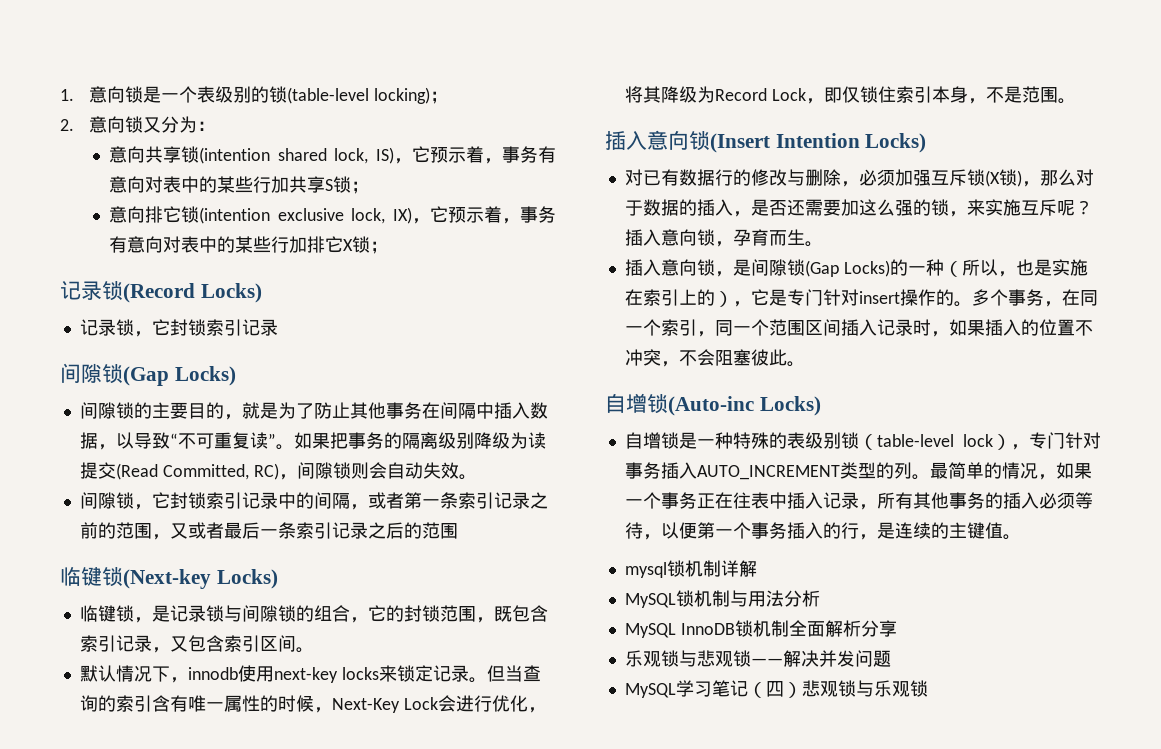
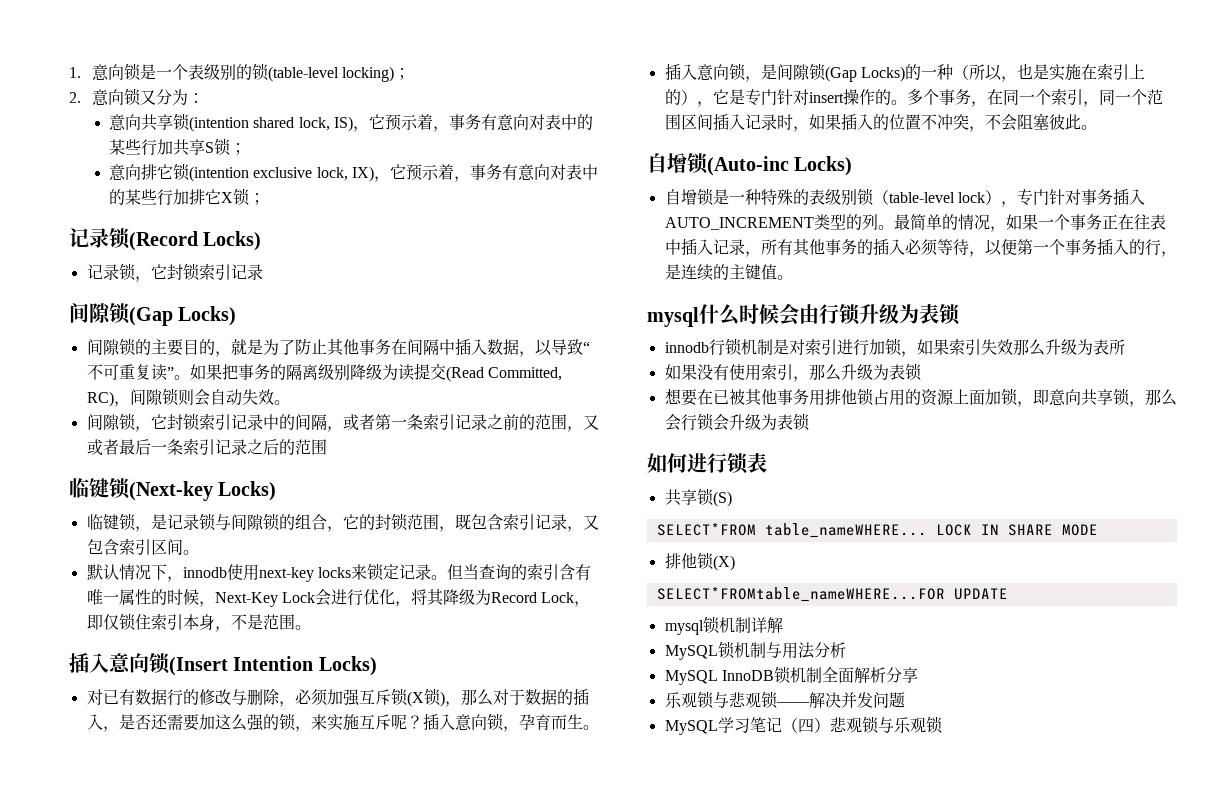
(1021, 537) none -> [647,303,960,327] [664,338,1125,357] [664,363,922,382] [664,388,1177,407] [664,413,810,431] [647,453,767,474] [664,488,732,507] [656,523,1098,538] [664,552,735,571] [656,587,1008,602] // mysql什么时候会由行锁升级为表锁 // innodb行锁机制是对索引进行加锁，如果索引失效那么升级为表所 // 如果没有使用索引，那么升级为表锁 // 想要在已被其他事务用排他锁占用的资源上面加锁，即意向共享锁，那么会行锁会升级为表锁 // 如何进行锁表 // 共享锁(S) // SELECT*FROM table_nameWHERE... LOCK IN SHARE MODE // 排他锁(X) // SELECT*FROMtable_nameWHERE...FOR UPDATE

